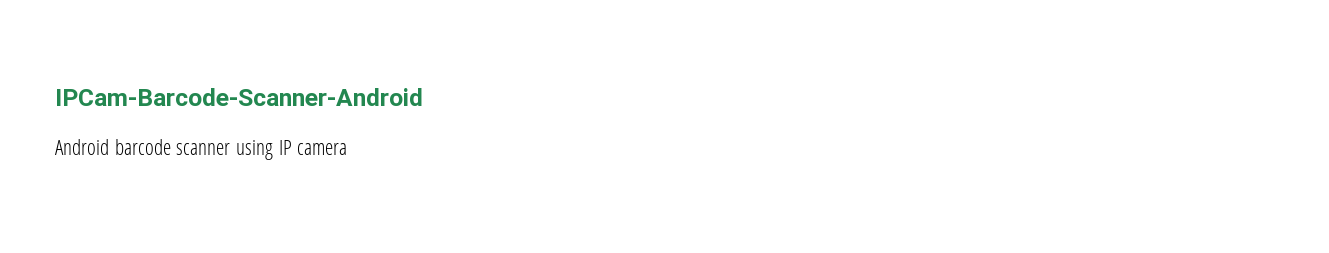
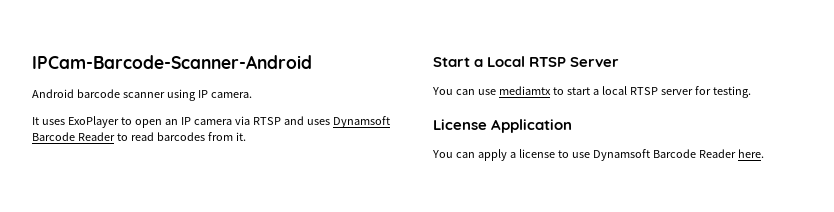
[297,143,348,155] camera -> [210,92,252,98] [32,116,390,128] [32,132,246,141] [433,56,620,67] [432,86,751,98] [433,119,573,133] [432,149,764,161] camera. // It uses ExoPlayer to open an IP camera via RTSP and uses Dynamsoft Barcode Reader to read barcodes from it. // Start a Local RTSP Server // You can use mediamtx to start a local RTSP server for testing. // License Application // You can apply a license to use Dynamsoft Barcode Reader here.

